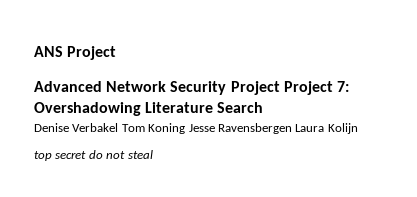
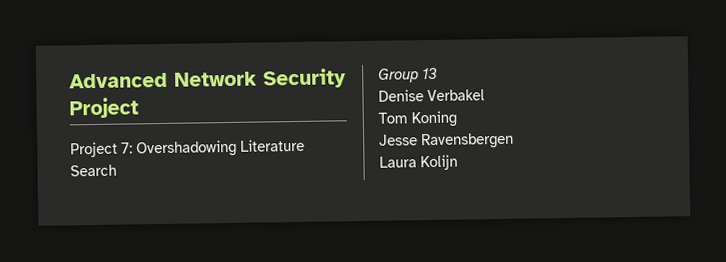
[34,46,117,60] ANS Project // -> (69, 80) none
(280, 88) none -> (139, 108) //
(264, 107) none -> [378,67,438,83] // Group 13
(119, 127) none -> (485, 95) //
(186, 128) none -> (457, 119) //
(292, 128) none -> (514, 141) //
[34,150,153,161] // top secret do not steal -> (458, 162) none

